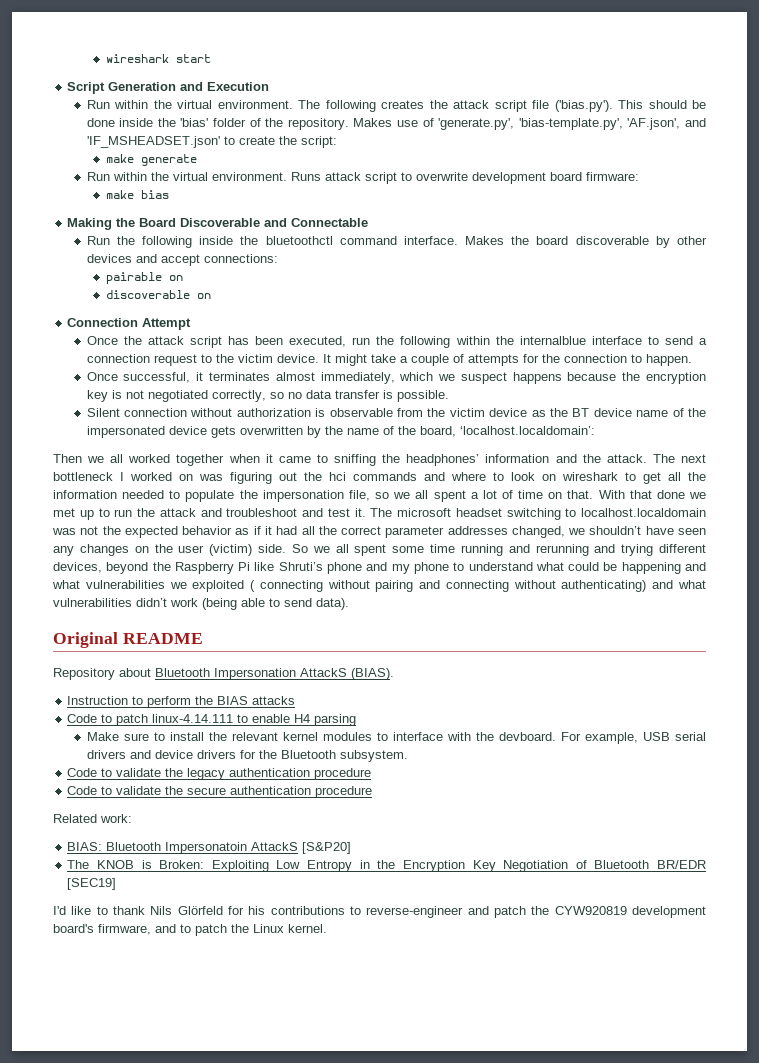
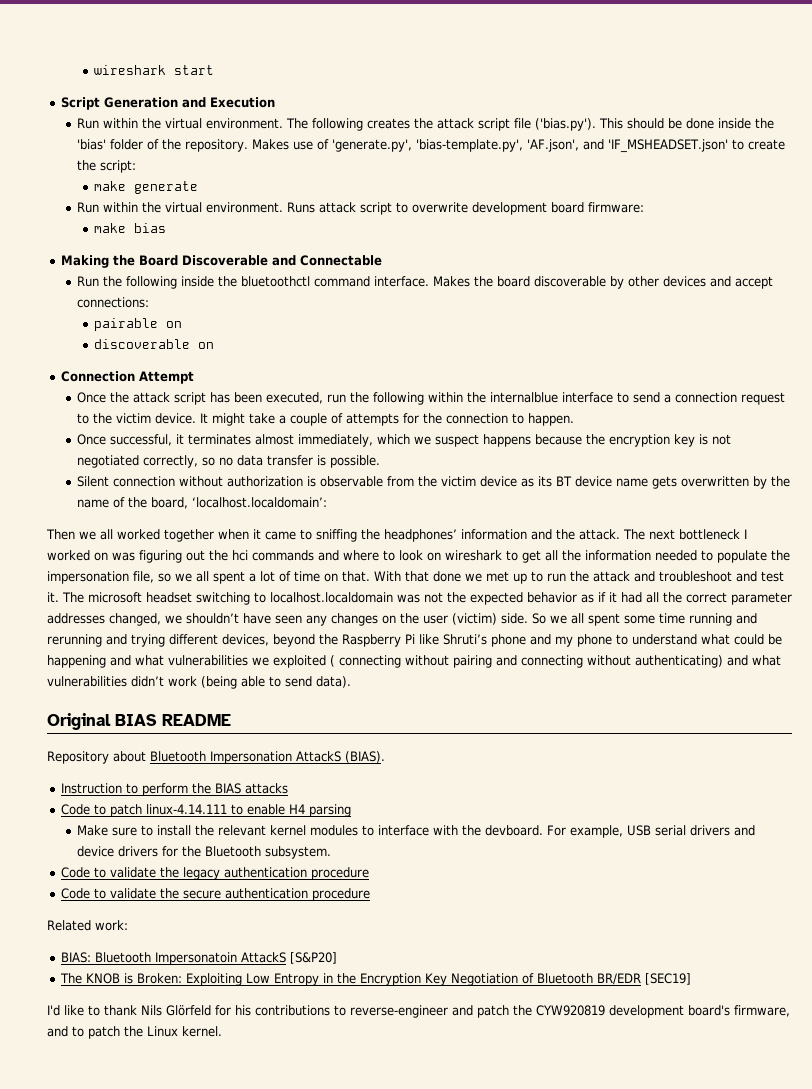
[550,408,569,417] the -> [538,476,553,487] its
[672,408,706,417] [86,426,207,438] of the impersonated device -> (649, 482) none
(118, 640) none -> [115,714,157,726] BIAS

